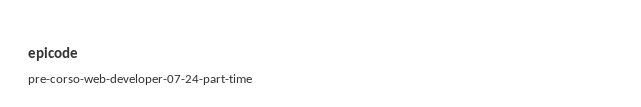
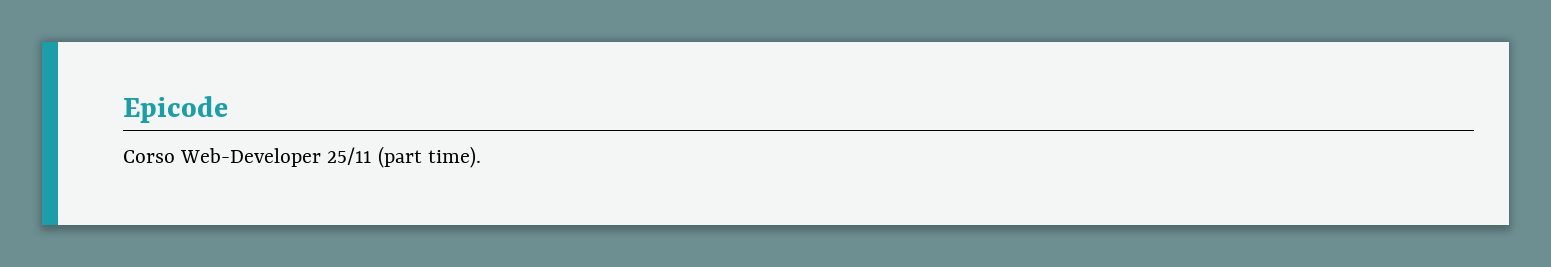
[28,47,78,61] [28,74,252,85] epicode // pre-corso-web-developer-07-24-part-time -> [123,96,228,123] [123,146,481,168] Epicode // Corso Web-Developer 25/11 (part time).

